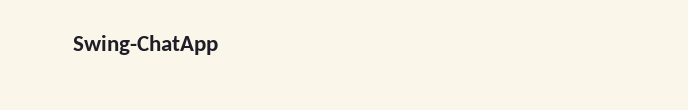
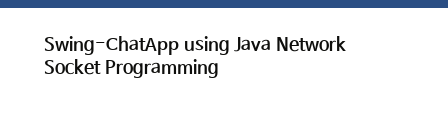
(218, 45) none -> [183,36,347,55] [44,59,219,78] using Java Network Socket Programming

